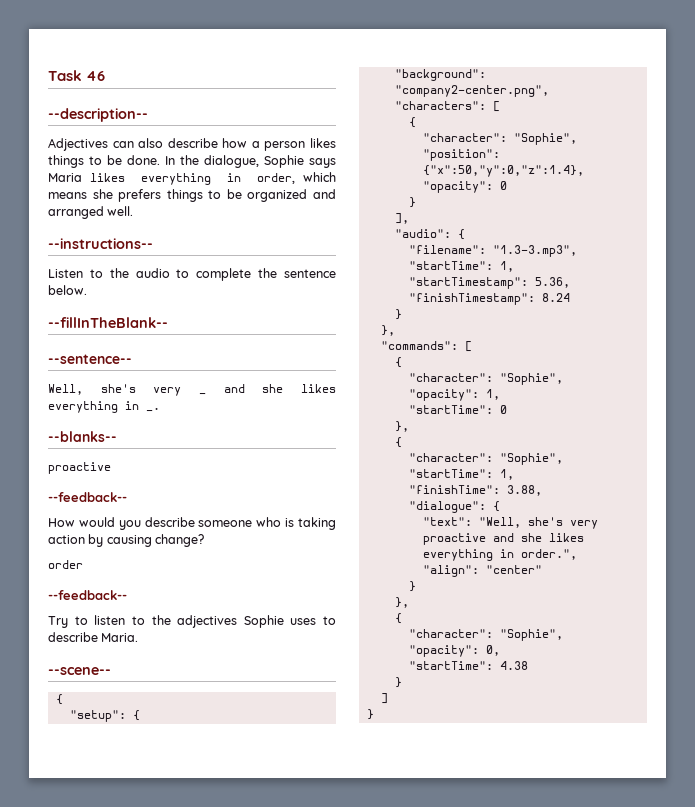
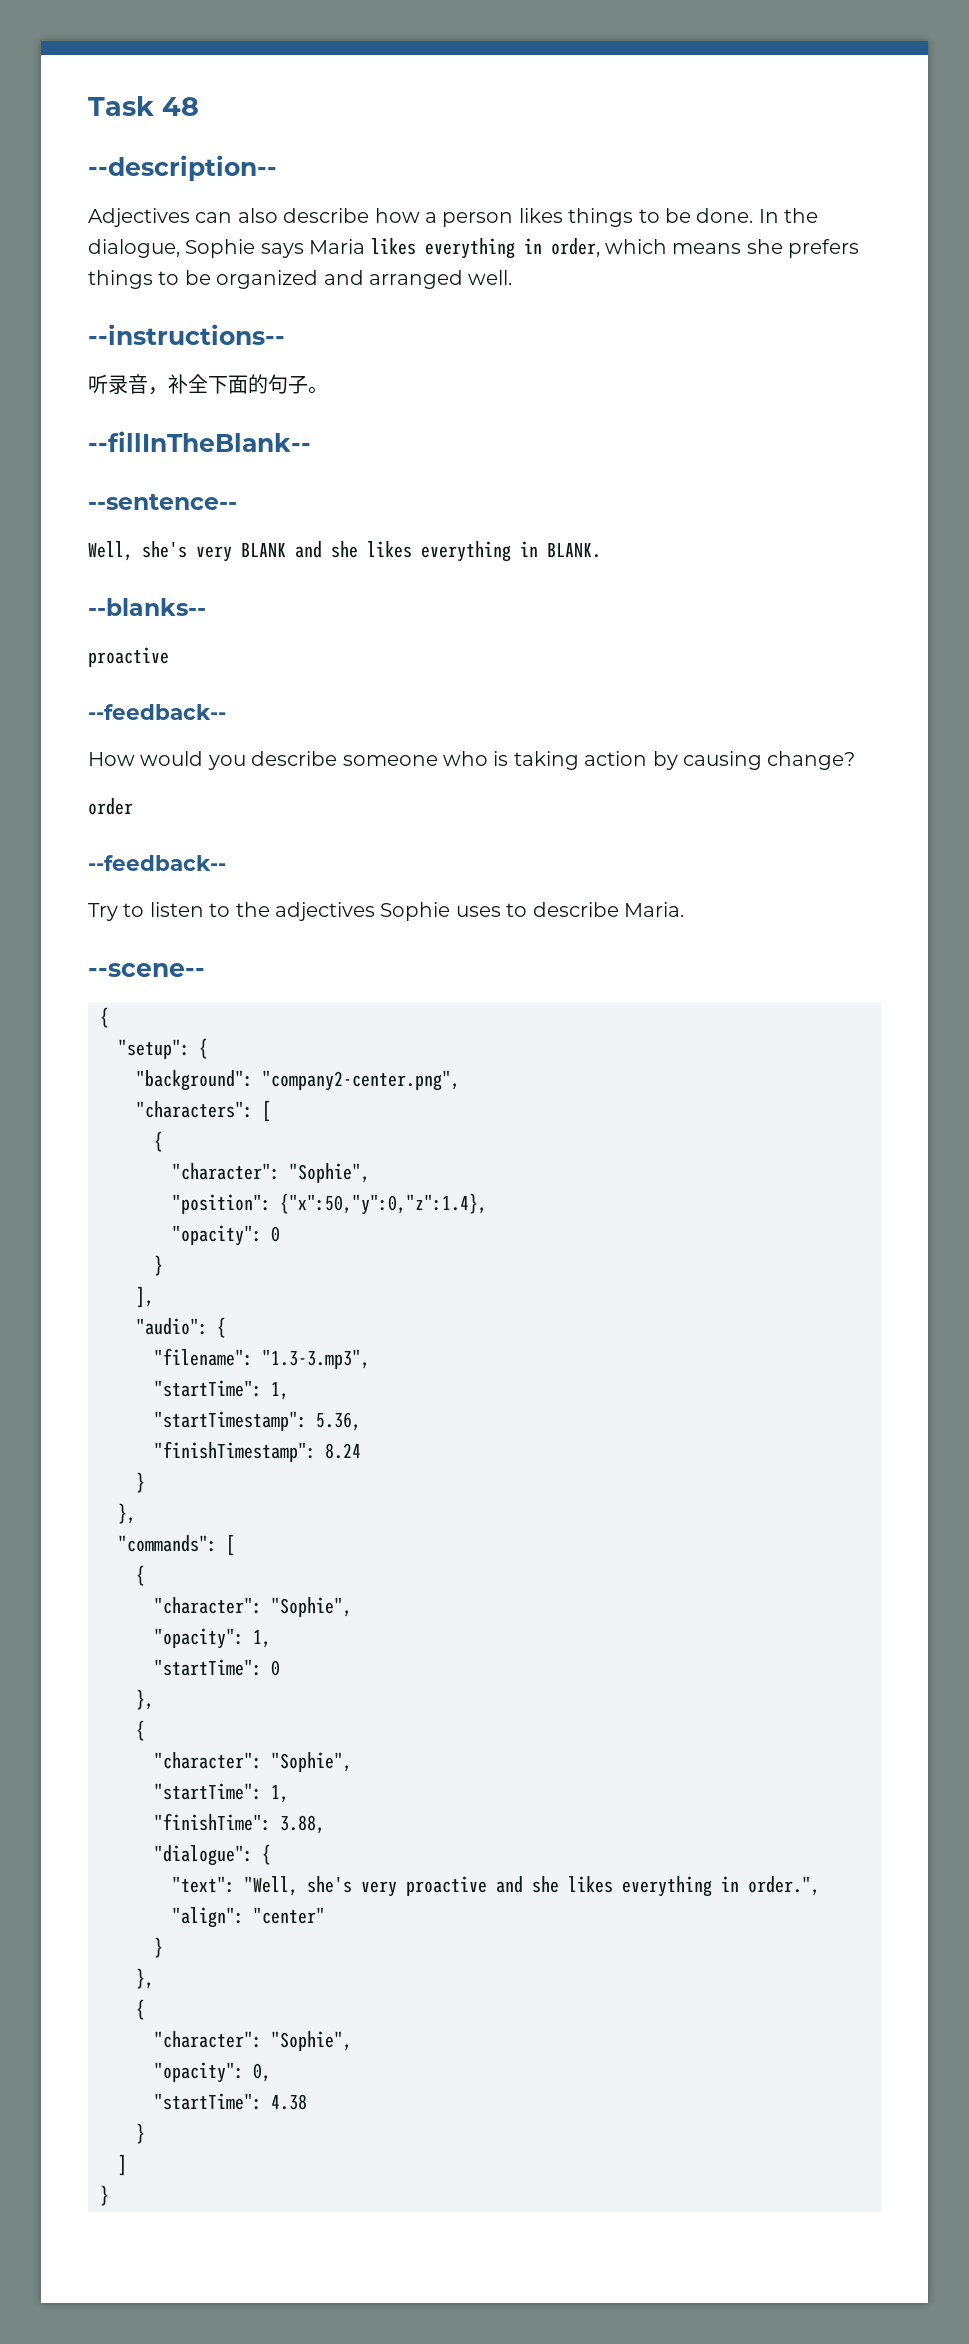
[86,71,106,81] 46 -> [162,97,199,116] 48
[48,268,336,281] [48,285,87,295] Listen to the audio to complete the sentence below. -> [88,374,328,395] 听录音，补全下面的句子。
[198,393,206,395] [223,384,336,393] [48,401,160,413] _ and she likes everything in _. -> [241,541,601,562] BLANK and she likes everything in BLANK.

